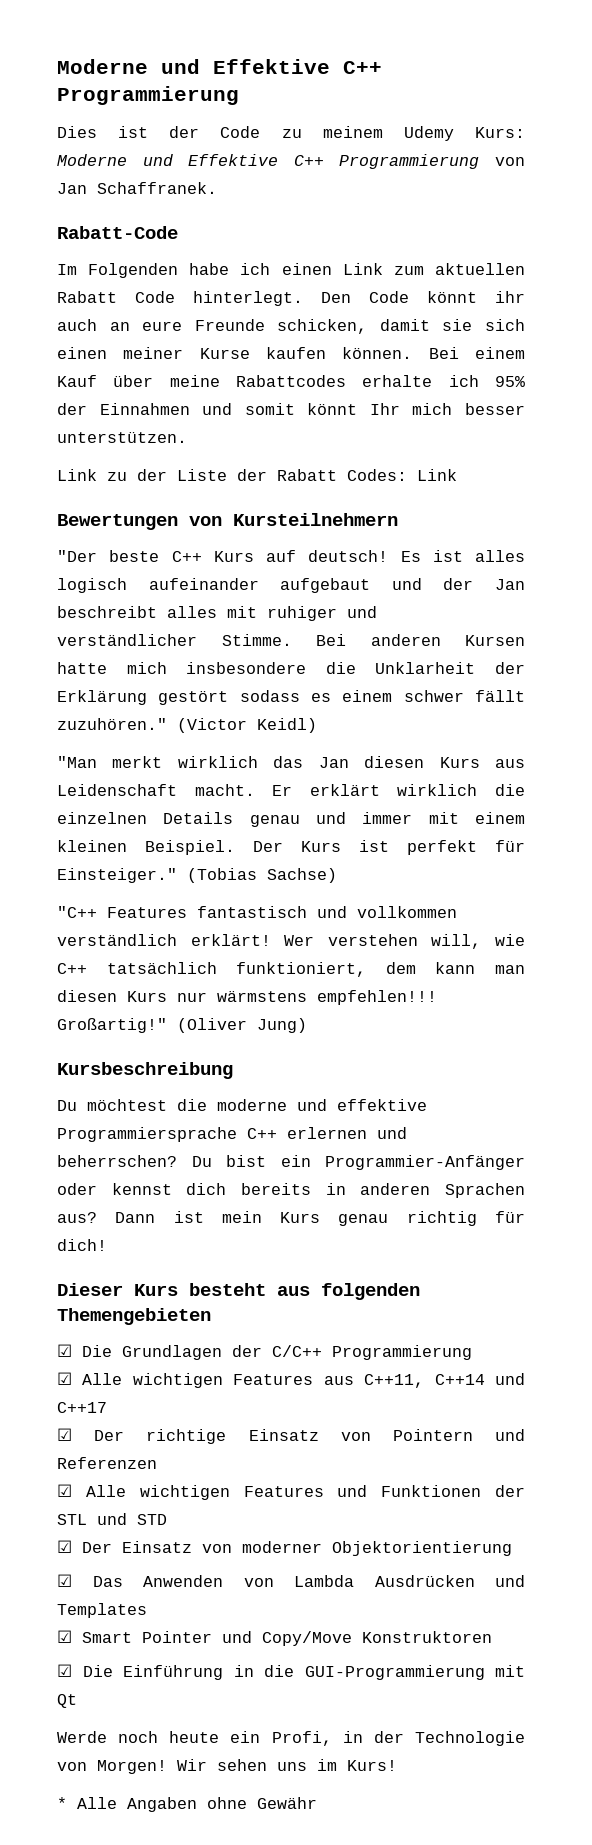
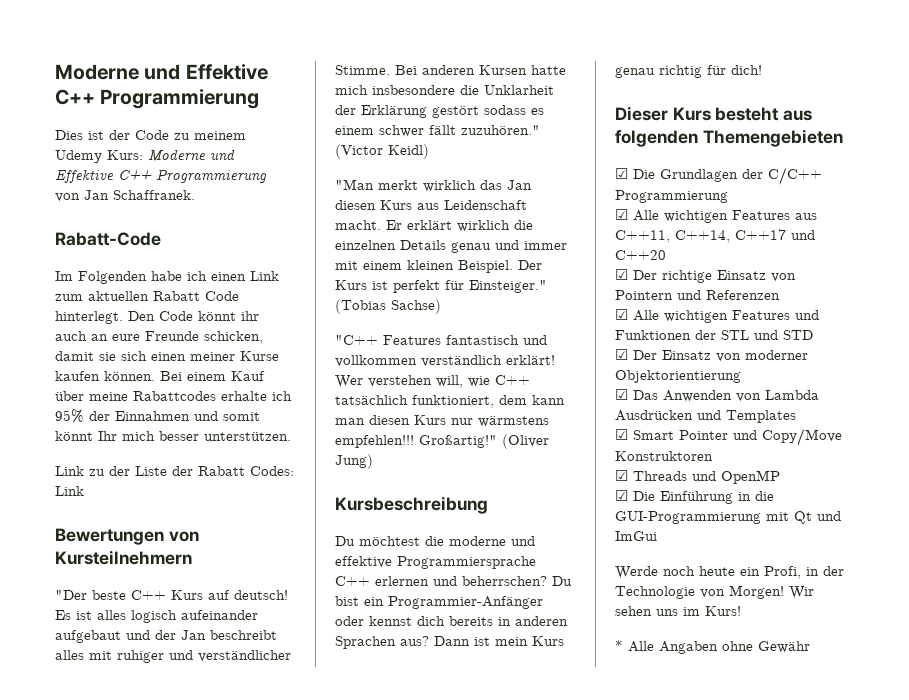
[434,1373,525,1385] [57,1402,107,1413] C++14 und C++17 -> [675,229,815,243] [615,250,666,260] C++14, C++17 und C++20
(492, 1637) none -> [615,470,780,484] // ☑ Threads und OpenMP
(77, 1701) none -> [817,511,841,521] [615,531,657,541] und ImGui

